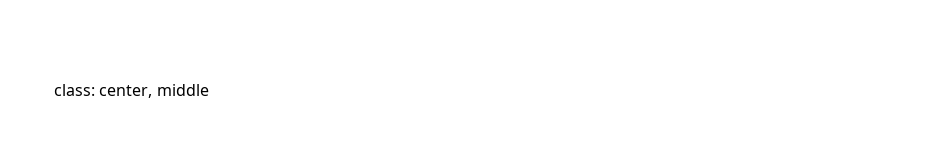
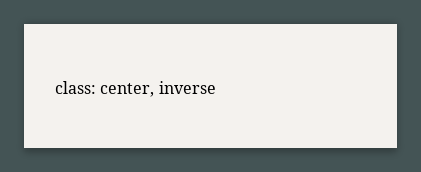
[156,84,209,96] middle -> [158,81,216,94] inverse

